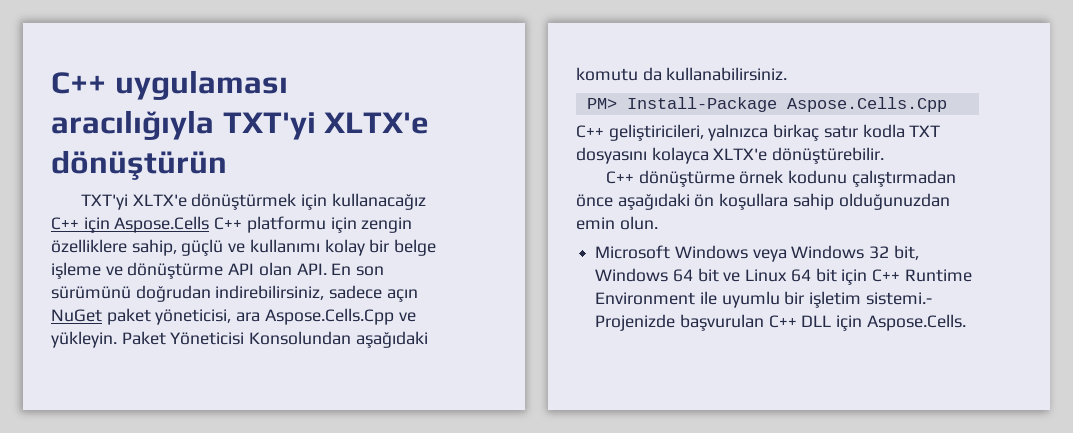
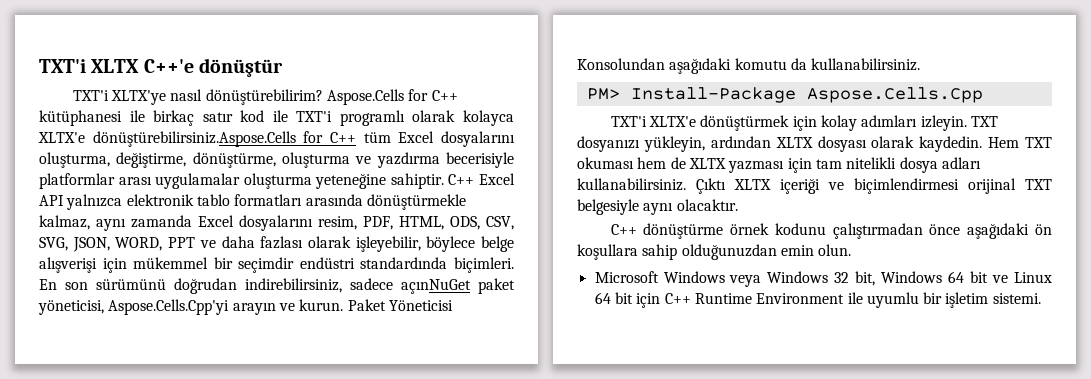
[51,70,288,100] [51,110,430,140] [51,150,227,180] [80,193,426,210] [51,216,413,233] [51,239,437,256] [51,262,327,279] C++ uygulaması aracılığıyla TXT'yi XLTX'e dönüştürün // TXT'yi XLTX'e dönüştürmek için kullanacağız C++ için Aspose.Cells C++ platformu için zengin özelliklere sahip, güçlü ve kullanımı kolay bir belge işleme ve dönüştürme API olan API. -> [39,58,283,77] [72,89,458,105] [39,110,514,126] [38,131,516,147] [39,152,514,168] [39,173,515,189] [39,194,466,210] [39,215,514,231] [39,236,514,252] [39,257,514,273] TXT'i XLTX C++'e dönüştür // TXT'i XLTX'ye nasıl dönüştürebilirim? Aspose.Cells for C++ kütüphanesi ile birkaç satır kod ile TXT'i programlı olarak kolayca XLTX'e dönüştürebilirsiniz.Aspose.Cells for C++ tüm Excel dosyalarını oluşturma, değiştirme, dönüştürme, oluşturma ve yazdırma becerisiyle platformlar arası uygulamalar oluşturma yeteneğine sahiptir. C++ Excel API yalnızca elektronik tablo formatları arasında dönüştürmekle kalmaz, aynı zamanda Excel dosyalarını resim, PDF, HTML, ODS, CSV, SVG, JSON, WORD, PPT ve daha fazlası olarak işleyebilir, böylece belge alışverişi için mükemmel bir seçimdir endüstri standardında biçimleri.
[386,289,418,302] [51,308,416,325] [51,331,117,348] açın NuGet paket yöneticisi, ara Aspose.Cells.Cpp ve yükleyin. -> [401,278,515,294] [38,299,344,315] açınNuGet paket yöneticisi, Aspose.Cells.Cpp'yi arayın ve kurun.
[576,124,941,141] [576,147,885,164] C++ geliştiricileri, yalnızca birkaç satır kodla TXT dosyasını kolayca XLTX'e dönüştürebilir. -> [610,115,998,131] [577,136,1052,152] [577,157,981,173] [577,178,1052,194] [577,199,738,215] TXT'i XLTX'e dönüştürmek için kolay adımları izleyin. TXT dosyanızı yükleyin, ardından XLTX dosyası olarak kaydedin. Hem TXT okuması hem de XLTX yazması için tam nitelikli dosya adları kullanabilirsiniz. Çıktı XLTX içeriği ve biçimlendirmesi orijinal TXT belgesiyle aynı olacaktır.
[865,292,932,305] [595,314,966,331] sistemi.- Projenizde başvurulan C++ DLL için Aspose.Cells. -> [992,293,1041,304] sistemi.

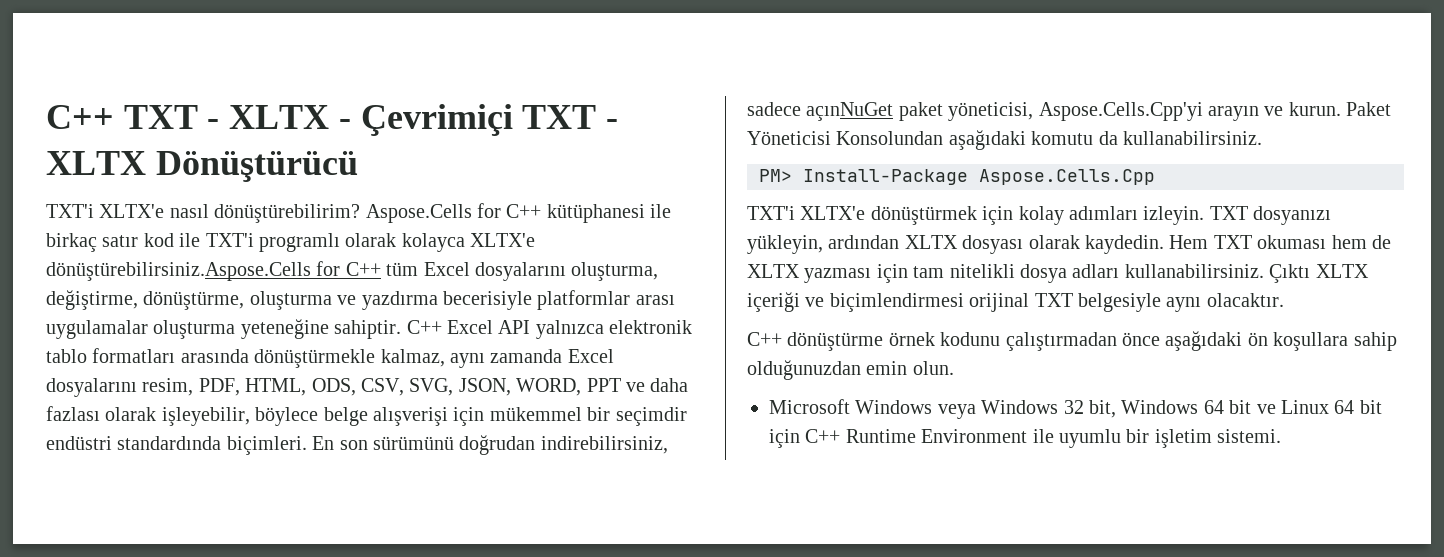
[39,58,283,77] [72,90,167,105] TXT'i XLTX C++'e dönüştür // TXT'i XLTX'ye -> [46,104,619,136] [46,151,358,182] [46,204,165,218] C++ TXT - XLTX - Çevrimiçi TXT - XLTX Dönüştürücü // TXT'i XLTX'e

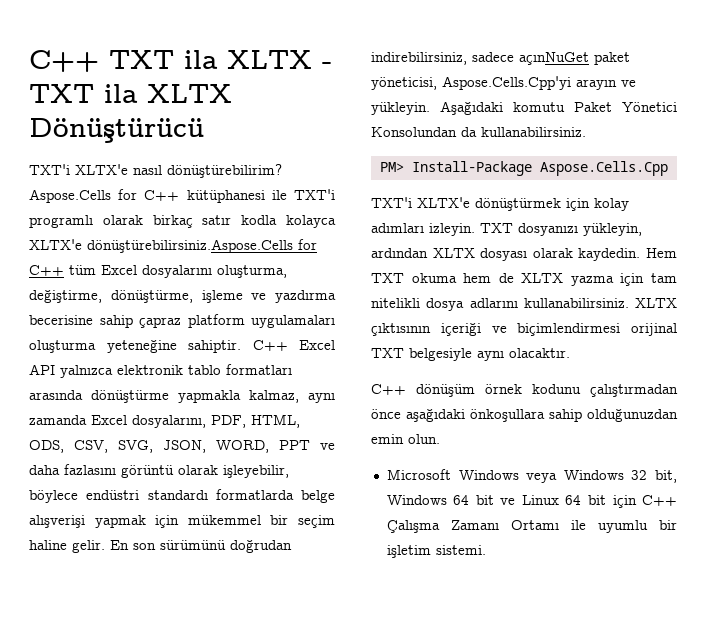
[207,119,220,129] - -> [184,50,218,69] ila
[360,104,619,136] Çevrimiçi TXT - -> [29,84,138,103] TXT ila
[46,233,397,252] birkaç satır kod ile TXT'i programlı olarak -> [293,189,335,200] [29,215,278,228] TXT'i programlı olarak birkaç satır kodla
[249,291,332,310] oluşturma -> [201,290,243,303] işleme
[442,290,675,310] [46,320,148,339] becerisiyle platformlar arası uygulamalar -> [29,314,335,328] becerisine sahip çapraz platform uygulamaları
[254,349,376,368] dönüştürmekle -> [91,390,241,403] dönüştürme yapmakla
[46,378,194,397] dosyalarını resim, -> [132,415,206,428] dosyalarını,
[46,406,100,421] fazlası -> [64,464,174,478] fazlasını görüntü
(319, 416) none -> [86,489,294,500] endüstri standardı formatlarda
(448, 416) none -> [94,515,146,528] yapmak
[615,407,687,426] [46,436,307,455] seçimdir endüstri standardında biçimleri. -> [298,515,335,528] [29,540,105,553] seçim haline gelir.
[1288,102,1392,116] [747,130,1094,150] kurun. Paket Yöneticisi Konsolundan aşağıdaki komutu -> [371,101,677,115] [371,127,457,137] yükleyin. Aşağıdaki komutu Paket Yönetici Konsolundan
[1257,235,1327,249] okuması -> [411,273,457,283] okuma
[804,268,872,283] yazması -> [570,276,614,286] yazma
[1072,264,1369,283] adları kullanabilirsiniz. Çıktı XLTX -> [469,298,677,308] [371,323,431,336] adlarını kullanabilirsiniz. XLTX çıktısının
[787,332,884,351] dönüştürme -> [416,384,475,397] dönüşüm
[1247,332,1349,351] ön koşullara -> [470,409,545,422] önkoşullara
[845,429,1028,443] Runtime Environment -> [386,520,559,533] Çalışma Zamanı Ortamı

